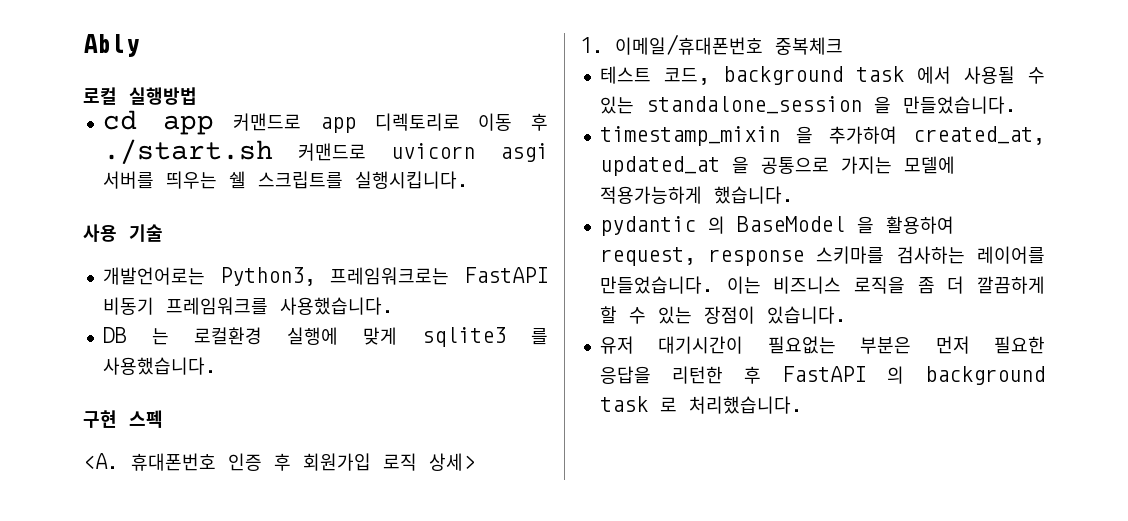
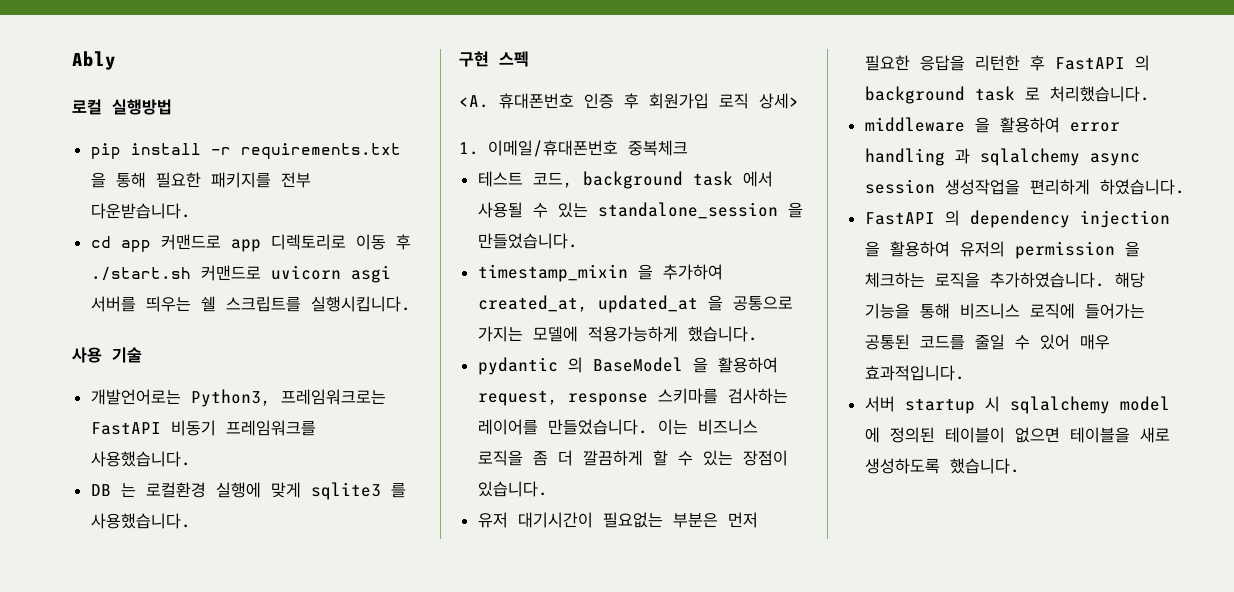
(197, 96) none -> [90,143,401,159] [90,172,311,188] [90,203,191,219] // pip install -r requirements.txt 을 통해 필요한 패키지를 전부 다운받습니다.
(803, 405) none -> [864,117,1120,133] [864,148,1140,166] [864,179,1185,195] [864,210,1170,228] [864,241,1140,259] [864,272,1145,288] [864,303,1145,319] [864,334,1110,350] [864,365,965,381] [864,396,1170,414] [864,427,1170,443] [864,458,1020,474] // middleware 을 활용하여 error handling 과 sqlalchemy async session 생성작업을 편리하게 하였습니다. // FastAPI 의 dependency injection 을 활용하여 유저의 permission 을 체크하는 로직을 추가하였습니다. 해당 기능을 통해 비즈니스 로직에 들어가는 공통된 코드를 줄일 수 있어 매우 효과적입니다. // 서버 startup 시 sqlalchemy model 에 정의된 테이블이 없으면 테이블을 새로 생성하도록 했습니다.

